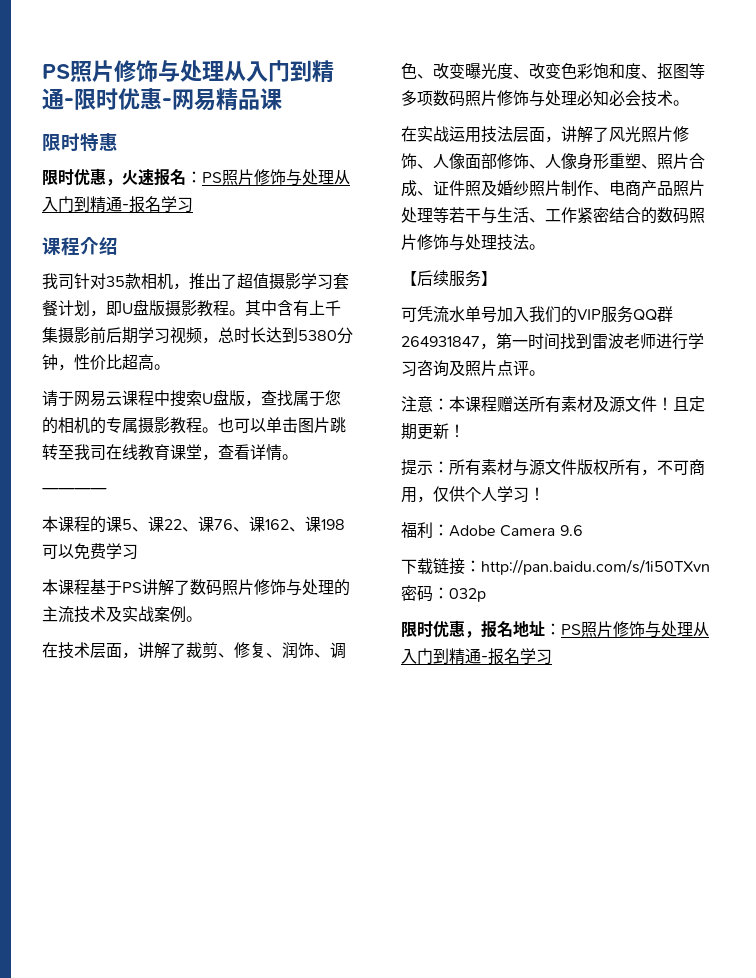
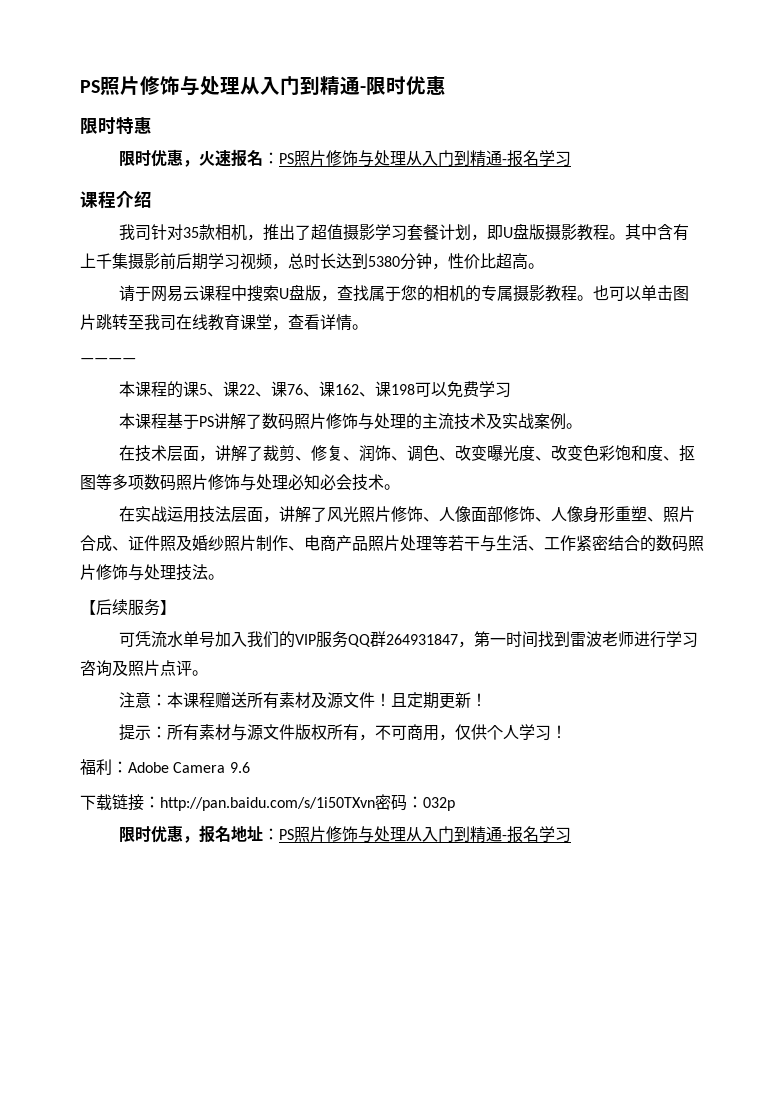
[162,88,282,111] -网易精品课 -> (446, 85) none

